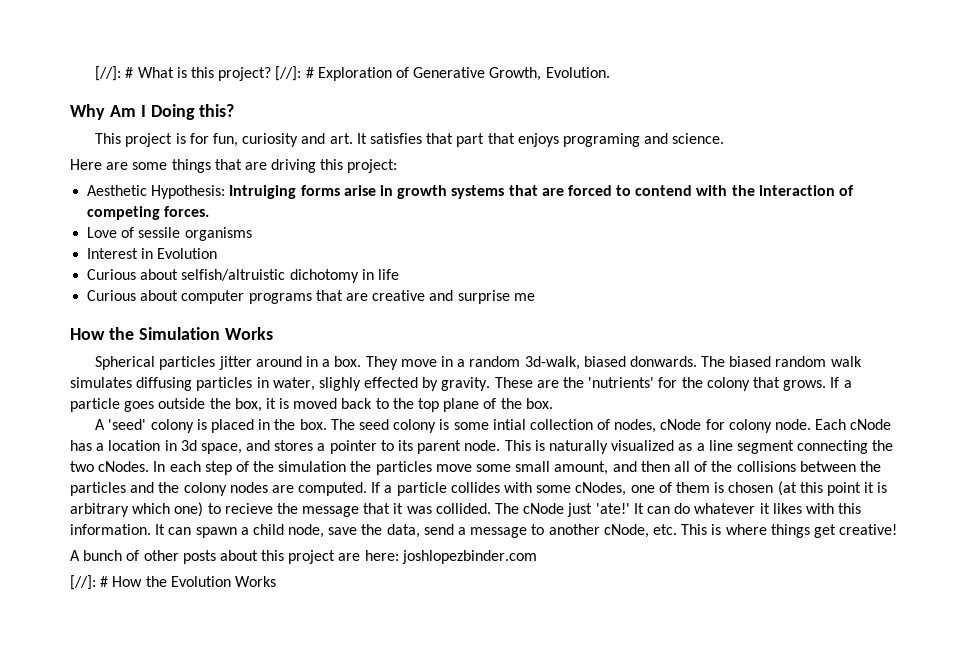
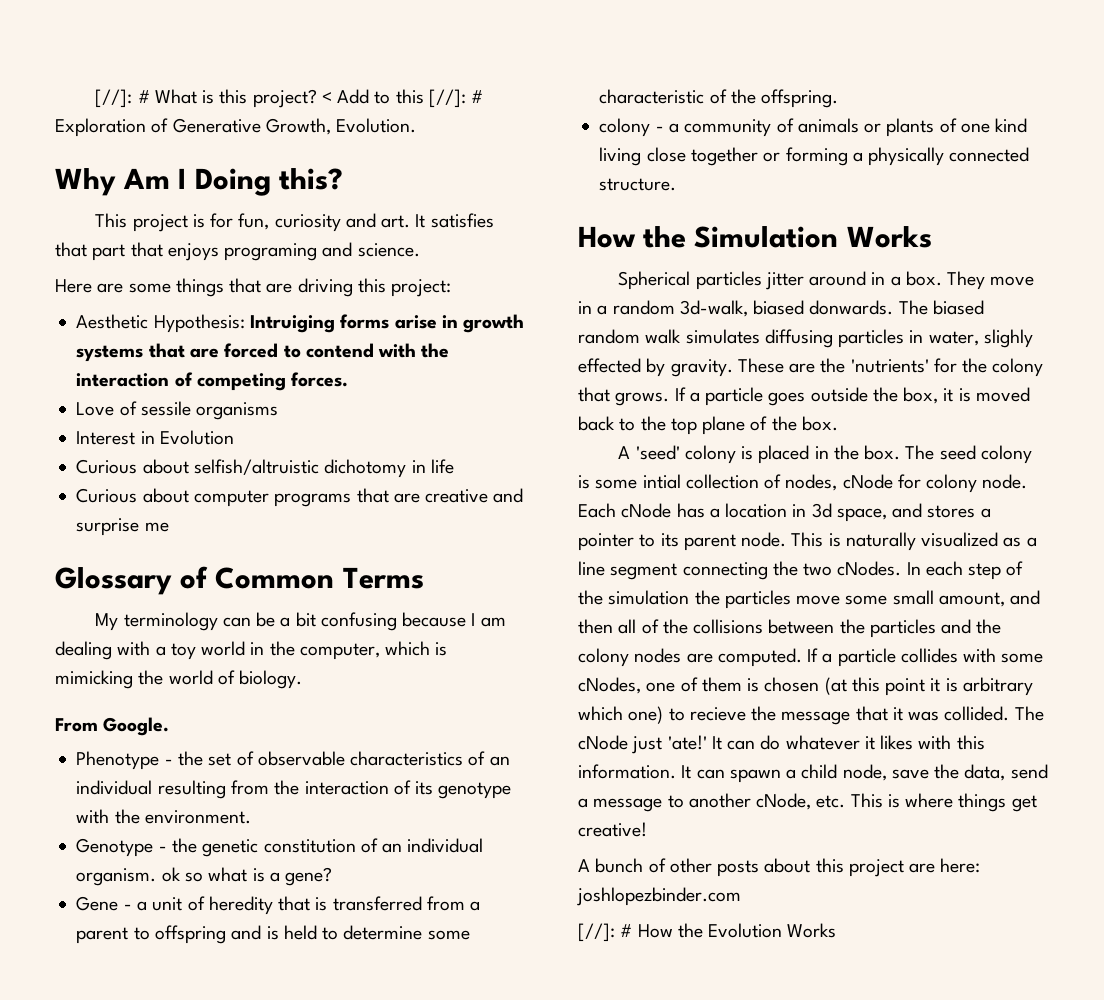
(272, 74) none -> [321,89,424,104] < Add to this
(535, 297) none -> [55,566,424,595] [95,612,506,631] [55,641,448,660] [55,670,303,689] [55,717,170,736] [76,751,510,770] [76,780,512,799] [76,809,251,824] [76,838,484,857] [76,867,333,886] [76,896,481,915] [76,925,470,944] [599,89,839,108] [599,118,1028,137] [599,147,1030,166] [599,178,677,191] // Glossary of Common Terms // My terminology can be a bit confusing because I am dealing with a toy world in the computer, which is mimicking the world of biology. // From Google. // Phenotype - the set of observable characteristics of an individual resulting from the interaction of its genotype with the environment. // Genotype - the genetic constitution of an individual organism. ok so what is a gene? // Gene - a unit of heredity that is transferred from a parent to offspring and is held to determine some characteristic of the offspring. // colony - a community of animals or plants of one kind living close together or forming a physically connected structure.

